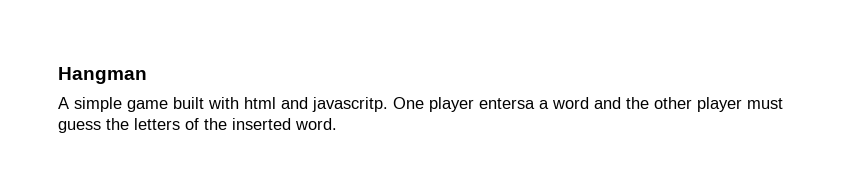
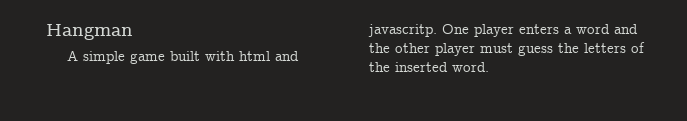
[479,98,535,109] entersa -> [519,24,559,34] enters

